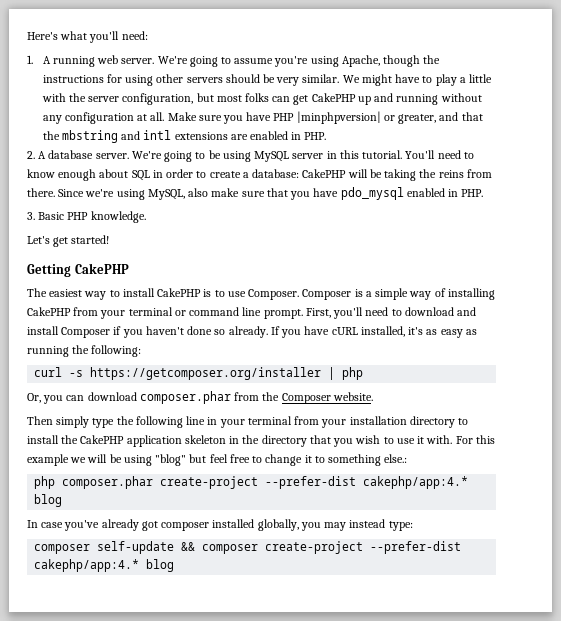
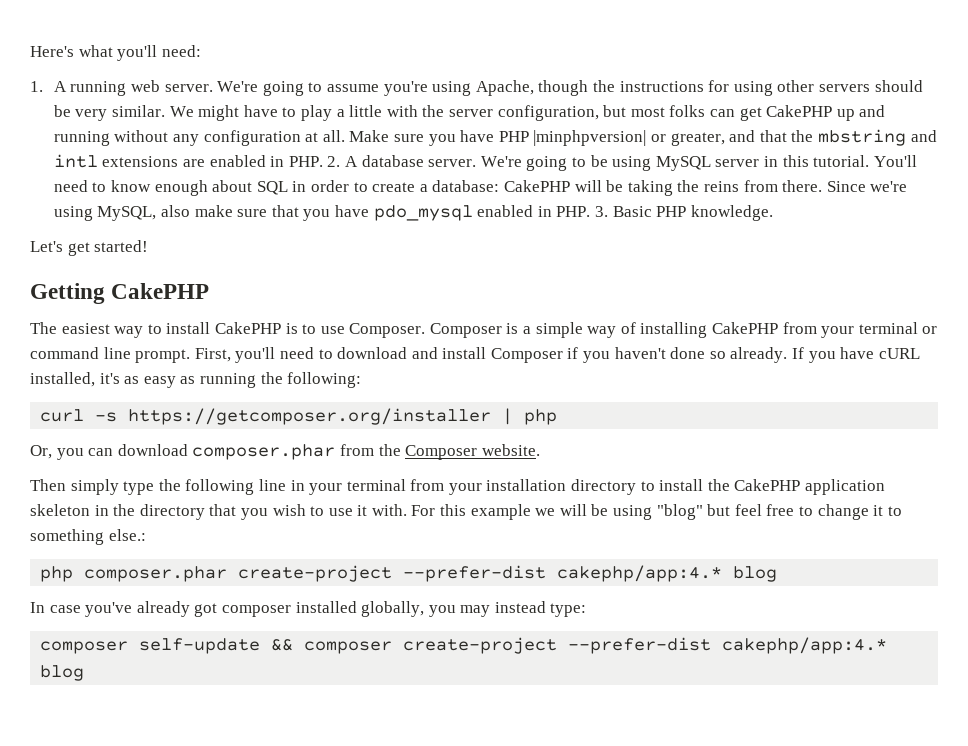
(327, 136) // -> (323, 161) none
(484, 193) // -> (591, 211) none

